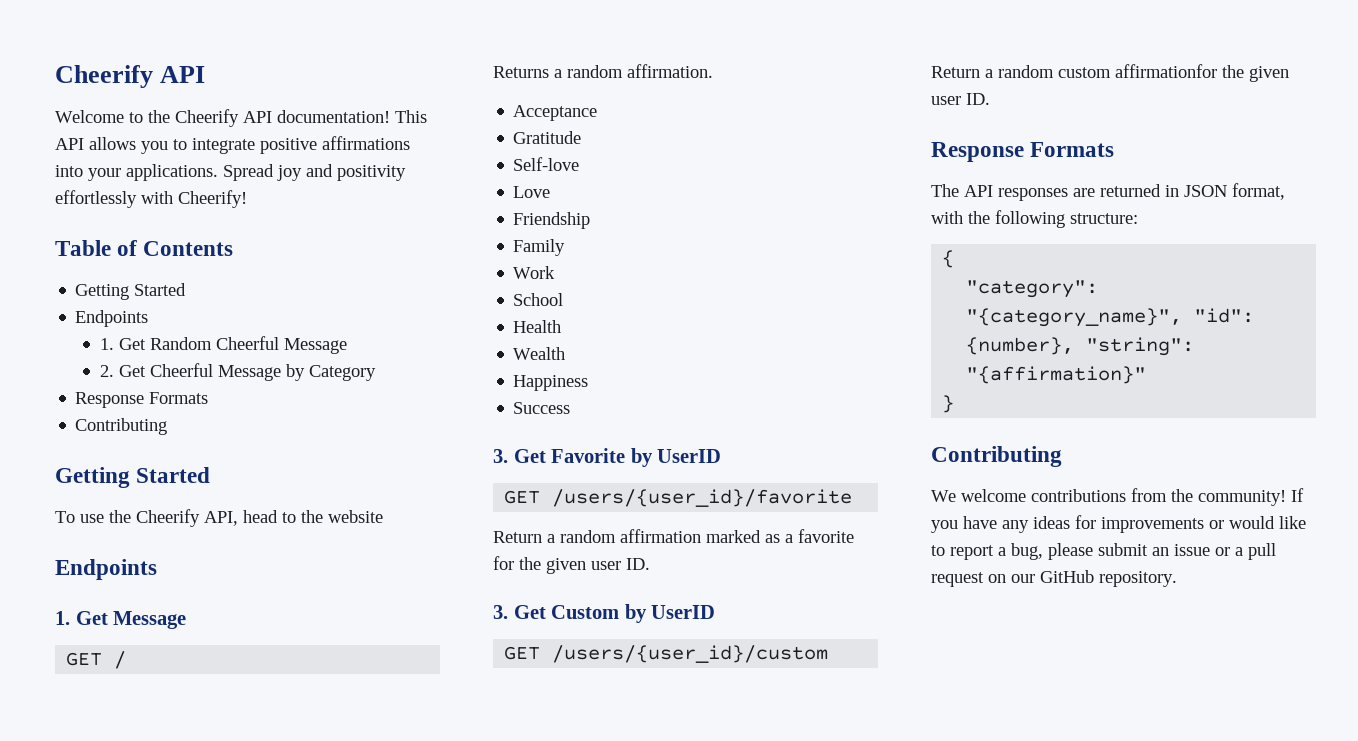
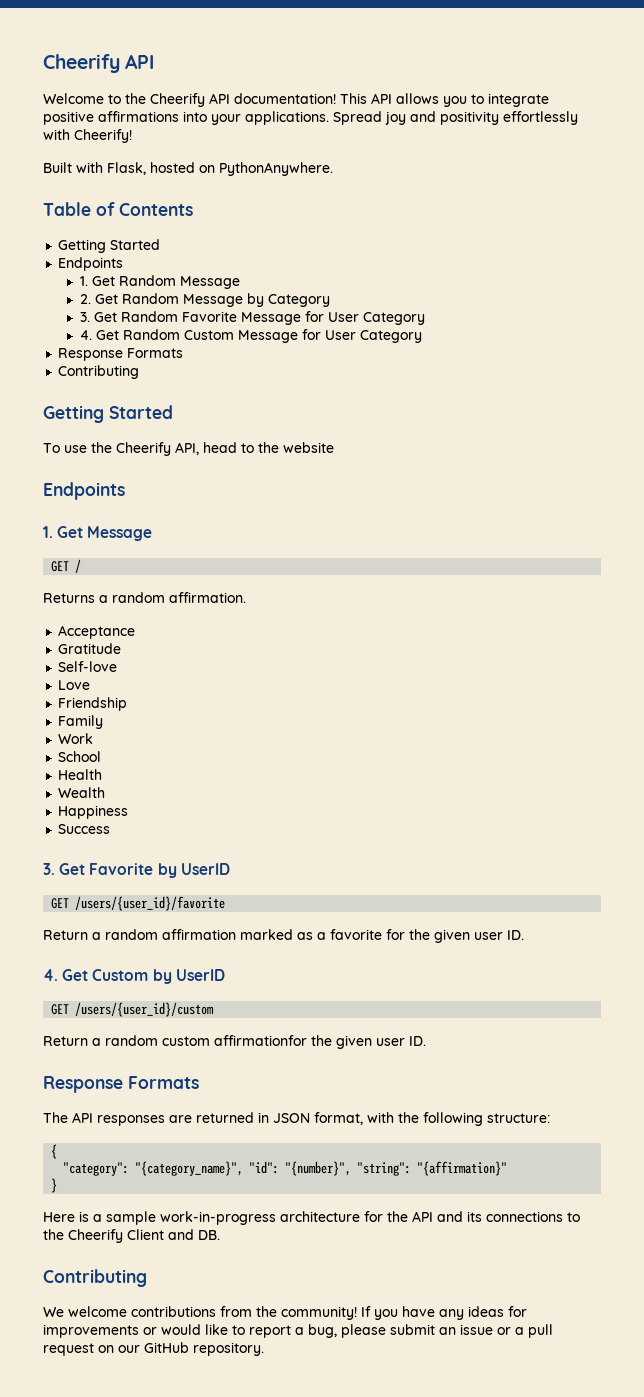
(247, 199) none -> [43,162,333,176] // Built with Flask, hosted on PythonAnywhere.
[215,336,279,350] Cheerful -> (176, 280) none
[149,363,213,377] Cheerful -> [121,293,179,304] Random
(376, 373) none -> [79,311,425,325] [79,329,422,343] // 3. Get Random Favorite Message for User Category // 4. Get Random Custom Message for User Category
[493,605,508,619] 3. -> [43,969,58,981] 4.
[966,337,1075,355] {number}, -> [285,1161,352,1176] "{number}",
(955, 404) none -> [43,1211,580,1225] [43,1229,220,1243] // Here is a sample work-in-progress architecture for the API and its connections to the Cheerify Client and DB.

